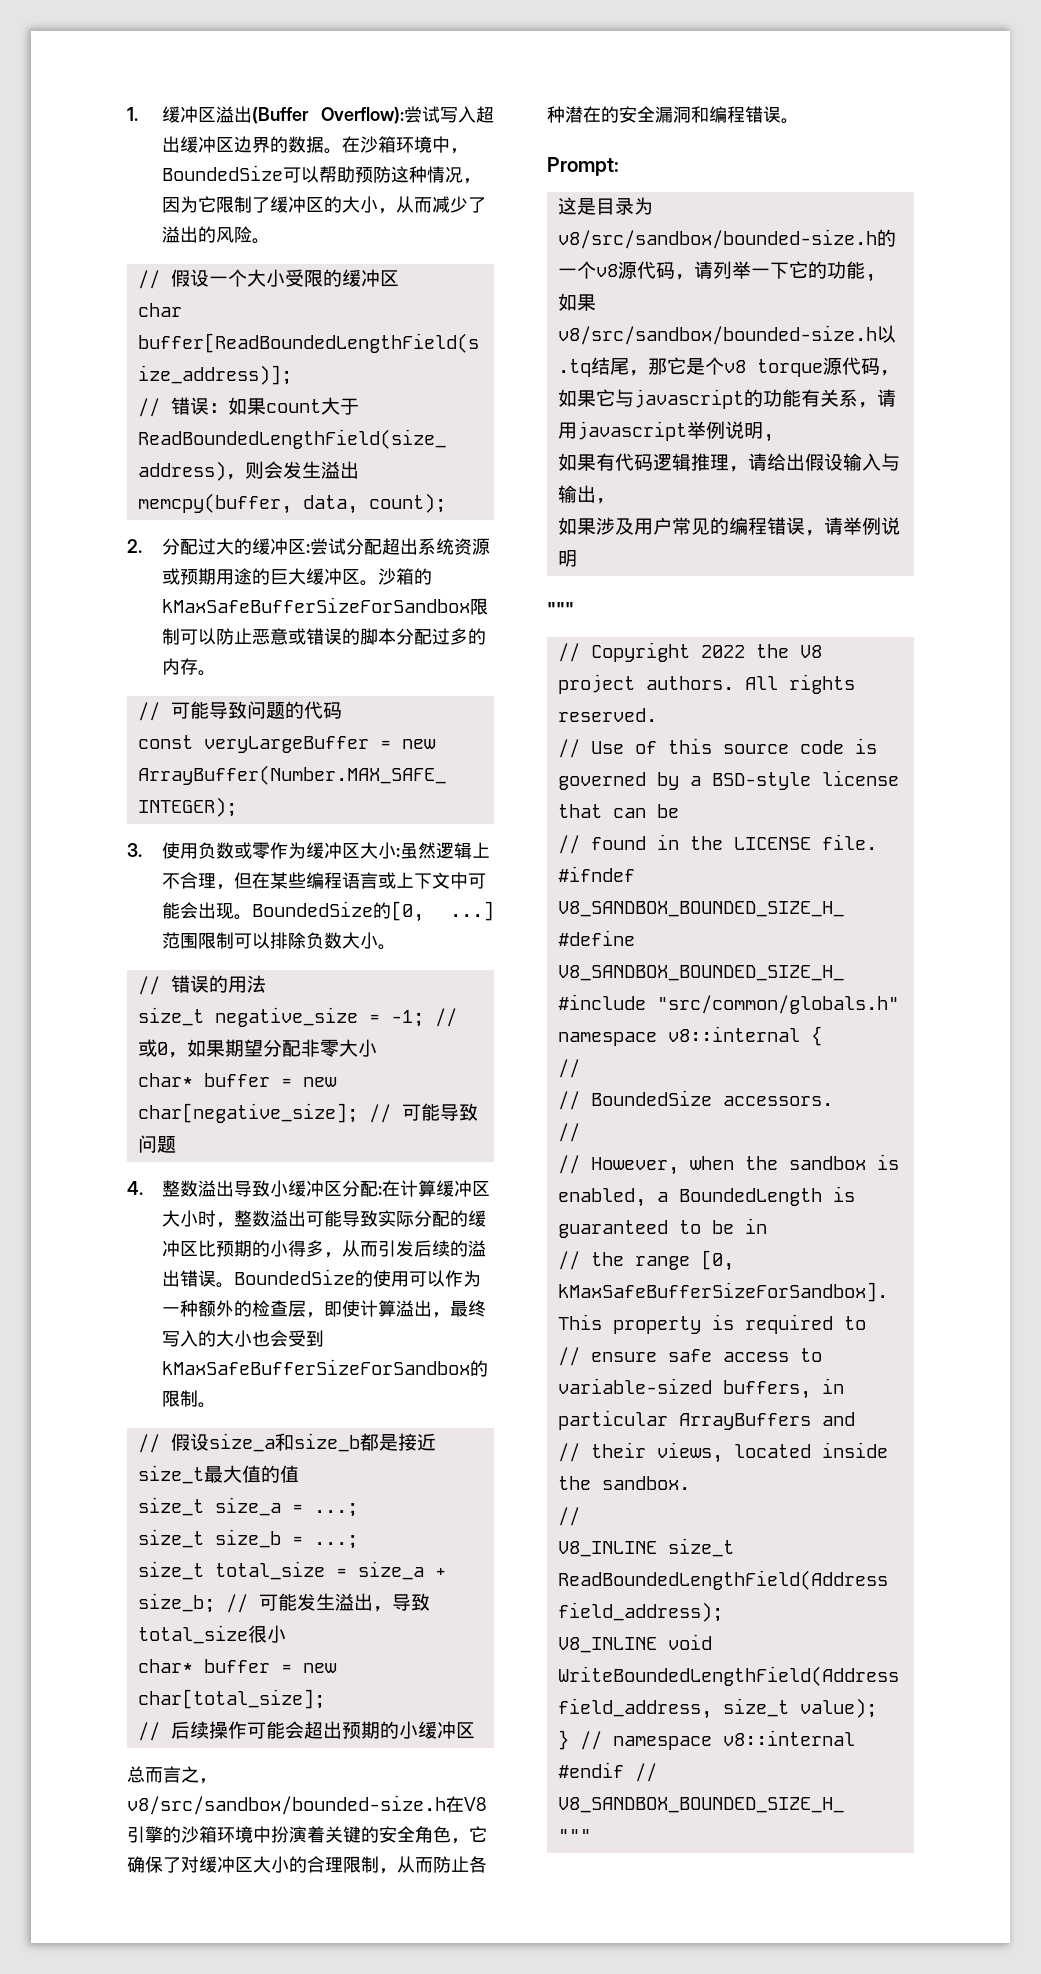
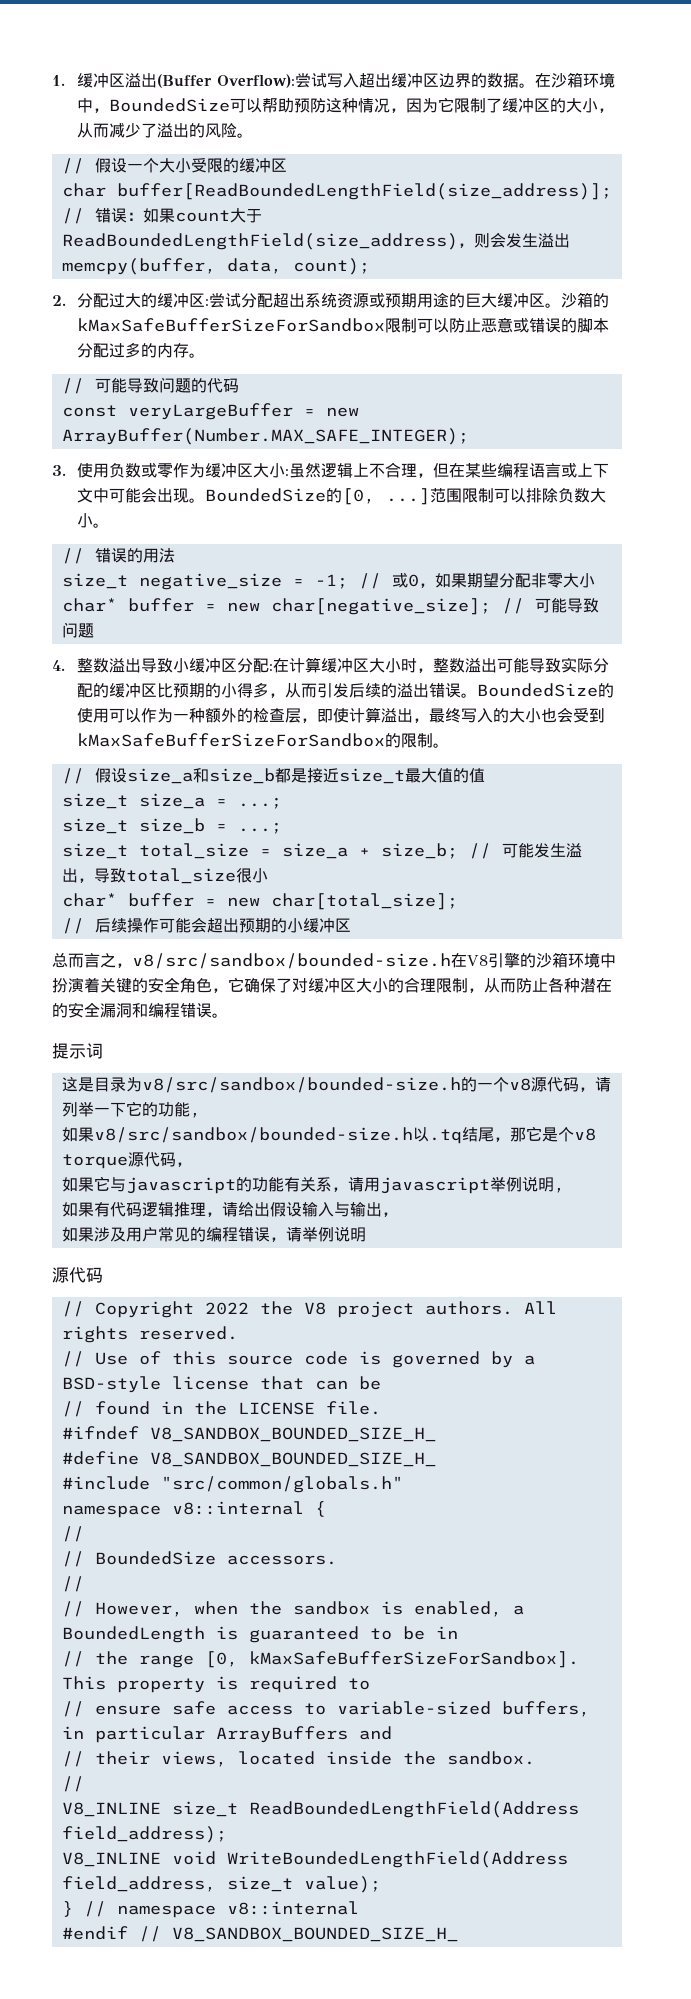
[547,157,619,176] Prompt: -> [52,1043,103,1059] 提示词
[547,602,574,617] """ -> [52,1267,103,1283] 源代码
[557,1829,591,1842] // """ -> (458, 1934) none

